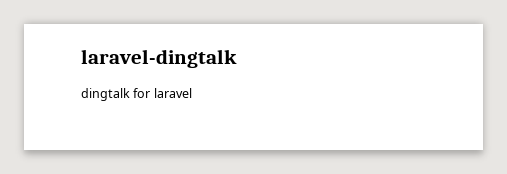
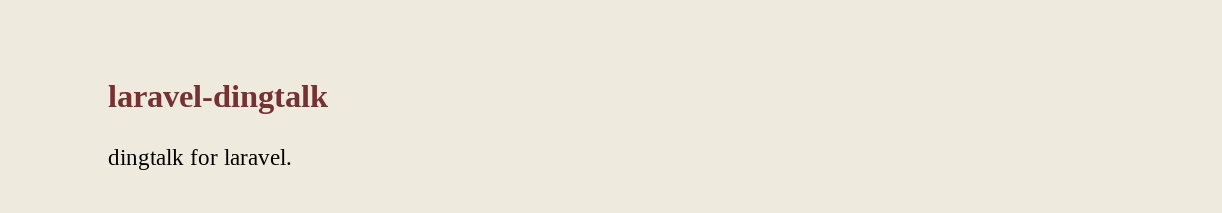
[153,88,192,98] laravel -> [224,149,293,165] laravel.

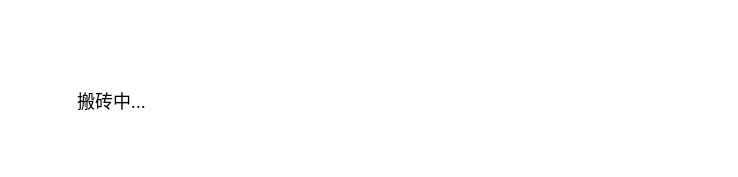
[108,85,329,114] [108,149,293,170] laravel-dingtalk // dingtalk for laravel. -> [77,92,146,111] 搬砖中...

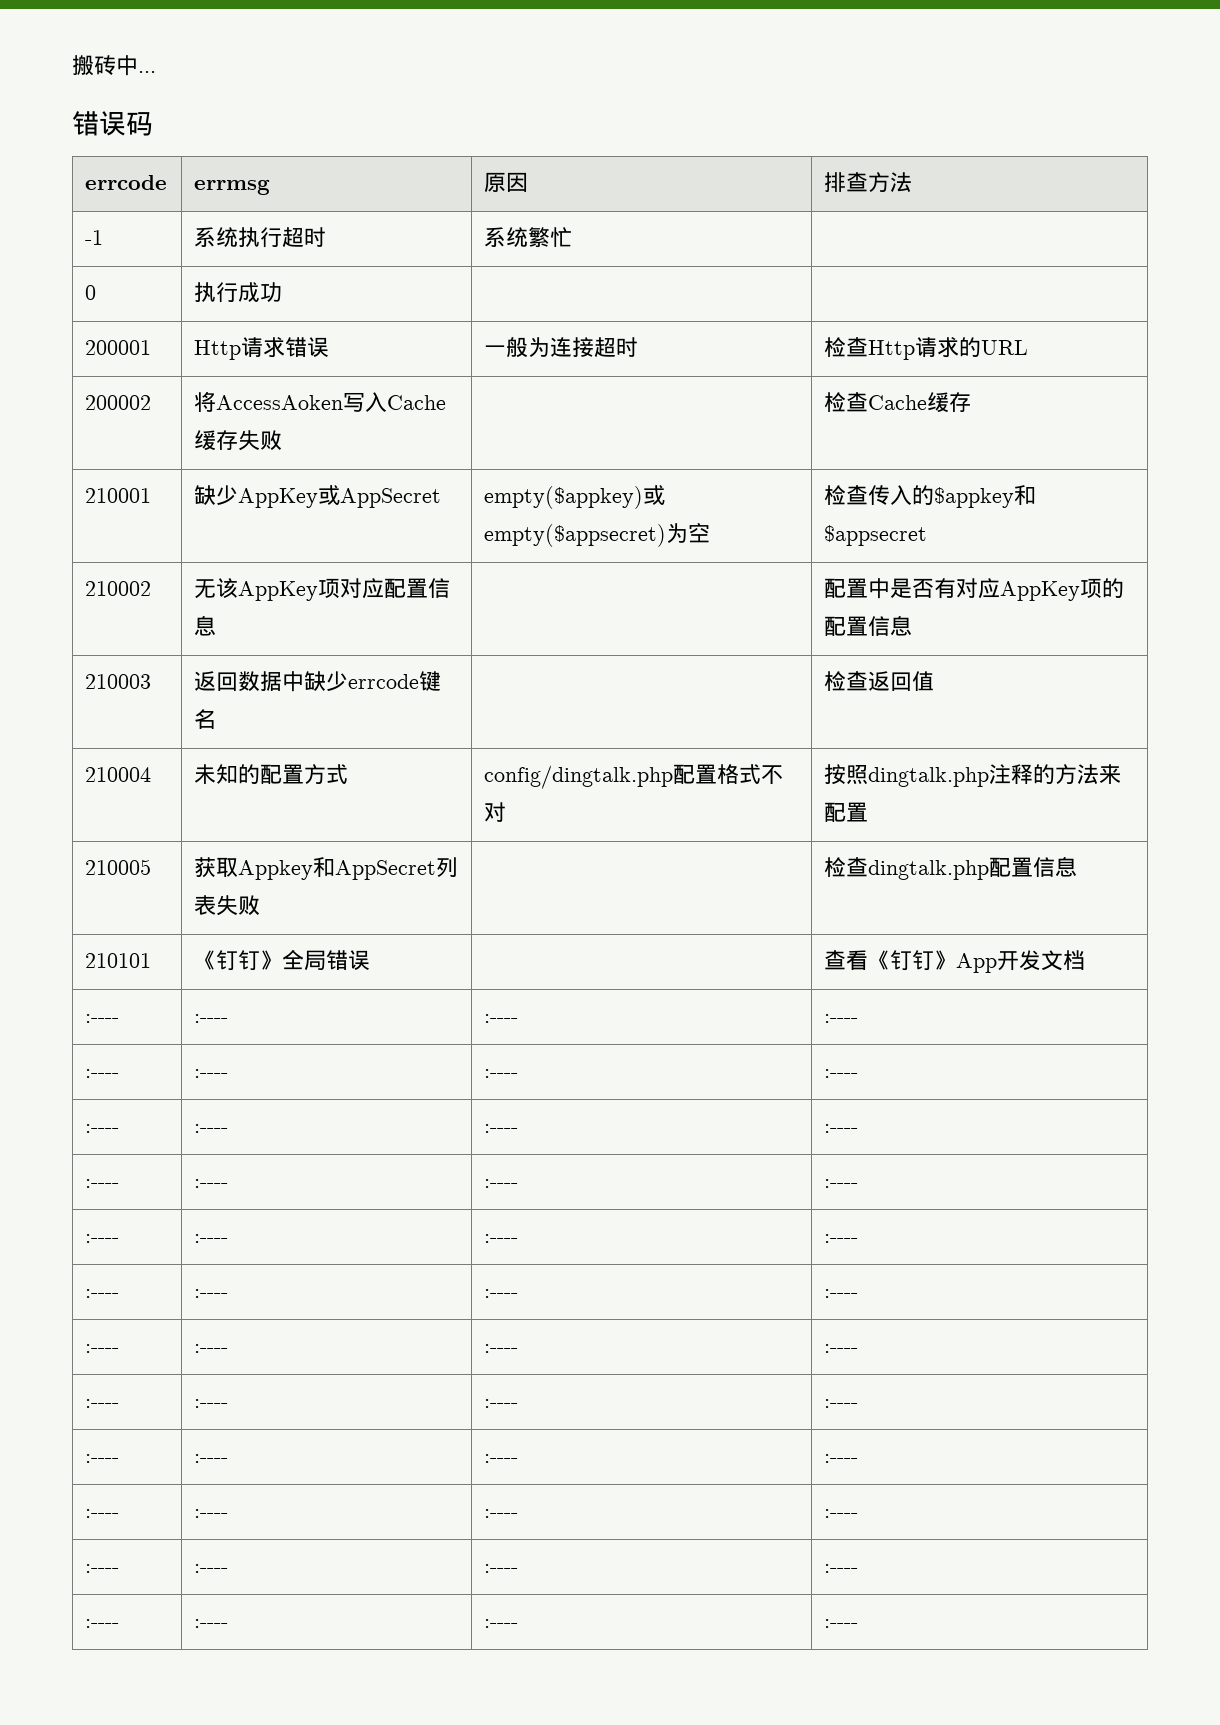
(146, 106) none -> [72,111,153,136] [85,175,168,190] [194,179,271,195] [484,172,529,193] [824,172,913,192] [85,230,104,245] [194,227,327,248] [484,227,573,248] [85,285,97,300] [194,282,283,303] [85,340,152,355] [194,337,330,360] [484,337,639,358] [824,337,1029,360] [85,395,152,410] [194,391,447,412] [194,430,283,451] [824,392,972,413] [85,488,152,503] [194,485,442,508] [484,485,666,509] [484,523,711,547] [824,485,1037,508] [824,525,928,546] [85,581,152,596] [194,578,451,601] [194,615,217,636] [824,578,1125,601] [824,615,913,636] [85,674,152,689] [194,671,442,692] [194,709,217,729] [824,671,935,691] [85,767,152,782] [194,764,349,784] [484,764,784,789] [484,802,507,822] [824,764,1122,787] [824,802,869,822] [85,859,152,875] [194,857,459,880] [194,895,261,916] [824,856,1078,880] [85,953,152,968] [194,950,371,971] [824,950,1086,973] [85,1014,120,1023] [194,1014,229,1023] [484,1014,519,1023] [824,1014,859,1023] [85,1069,120,1078] [194,1069,229,1078] [484,1069,519,1078] [824,1069,859,1078] [85,1124,120,1133] [194,1124,229,1133] [484,1124,519,1133] [824,1124,859,1133] [85,1179,120,1188] [194,1179,229,1188] [484,1179,519,1188] [824,1179,859,1188] [85,1234,120,1243] [194,1234,229,1243] [484,1234,519,1243] [824,1234,859,1243] [85,1289,120,1298] [194,1289,229,1298] [484,1289,519,1298] [824,1289,859,1298] [85,1344,120,1353] [194,1344,229,1353] [484,1344,519,1353] [824,1344,859,1353] [85,1399,120,1408] [194,1399,229,1408] [484,1399,519,1408] [824,1399,859,1408] [85,1454,120,1463] [194,1454,229,1463] [484,1454,519,1463] [824,1454,859,1463] [85,1509,120,1518] [194,1509,229,1518] [484,1509,519,1518] [824,1509,859,1518] [85,1564,120,1573] [194,1564,229,1573] [484,1564,519,1573] [824,1564,859,1573] [85,1619,120,1628] [194,1619,229,1628] [484,1619,519,1628] [824,1619,859,1628] // 错误码 // errcode | errmsg | 原因 | 排查方法 // -1 | 系统执行超时 | 系统繁忙 | // 0 | 执行成功 | | // 200001 | Http请求错误 | 一般为连接超时 | 检查Http请求的URL // 200002 | 将AccessAoken写入Cache缓存失败 | | 检查Cache缓存 // 210001 | 缺少AppKey或AppSecret | empty($appkey)或empty($appsecret)为空 | 检查传入的$appkey和$appsecret // 210002 | 无该AppKey项对应配置信息 | | 配置中是否有对应AppKey项的配置信息 // 210003 | 返回数据中缺少errcode键名 | | 检查返回值 // 210004 | 未知的配置方式 | config/dingtalk.php配置格式不对 | 按照dingtalk.php注释的方法来配置 // 210005 | 获取Appkey和AppSecret列表失败 | | 检查dingtalk.php配置信息 // 210101 | 《钉钉》全局错误 | | 查看《钉钉》App开发文档 // :---- | :---- | :---- | :---- // :---- | :---- | :---- | :---- // :---- | :---- | :---- | :---- // :---- | :---- | :---- | :---- // :---- | :---- | :---- | :---- // :---- | :---- | :---- | :---- // :---- | :---- | :---- | :---- // :---- | :---- | :---- | :---- // :---- | :---- | :---- | :---- // :---- | :---- | :---- | :---- // :---- | :---- | :---- | :---- // :---- | :---- | :---- | :----

